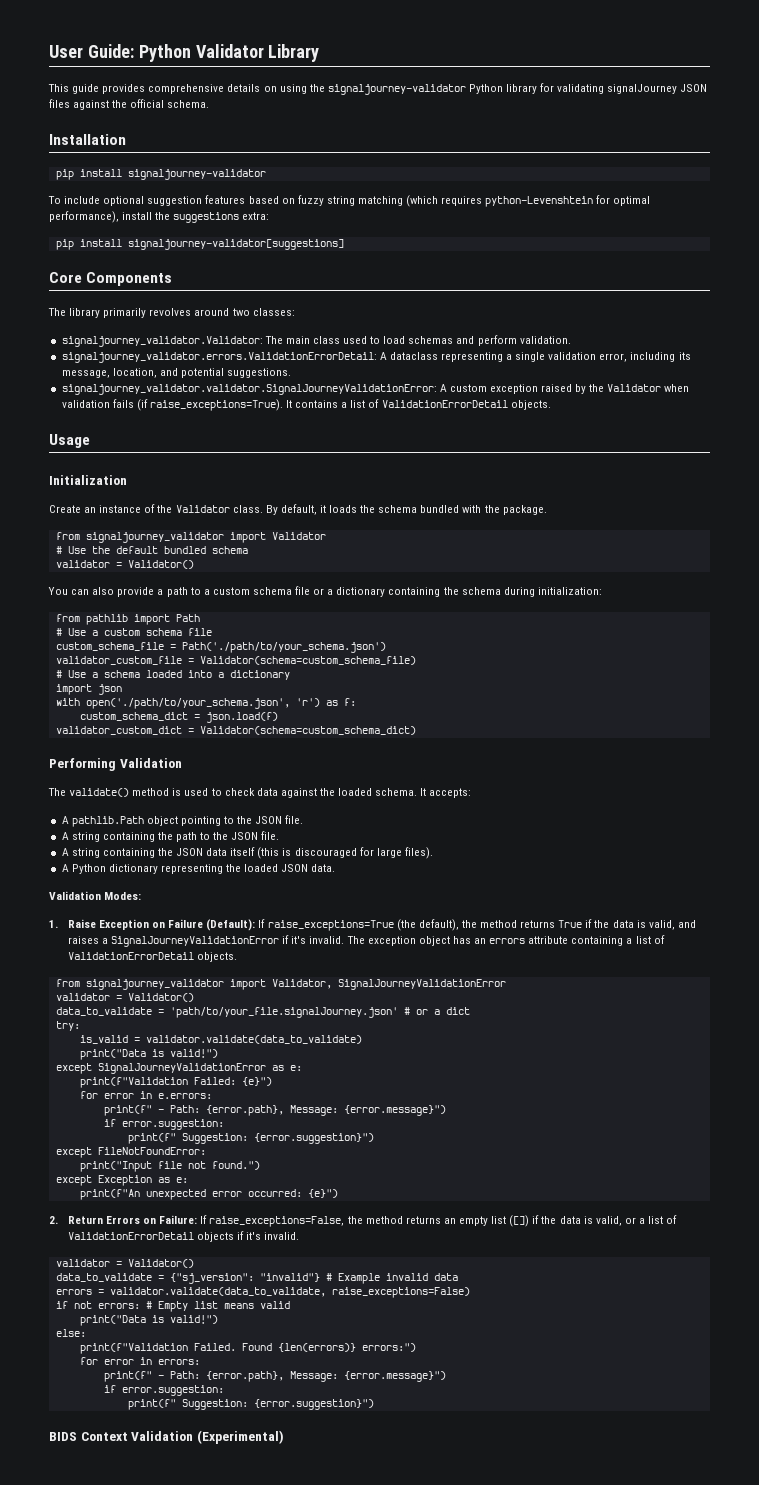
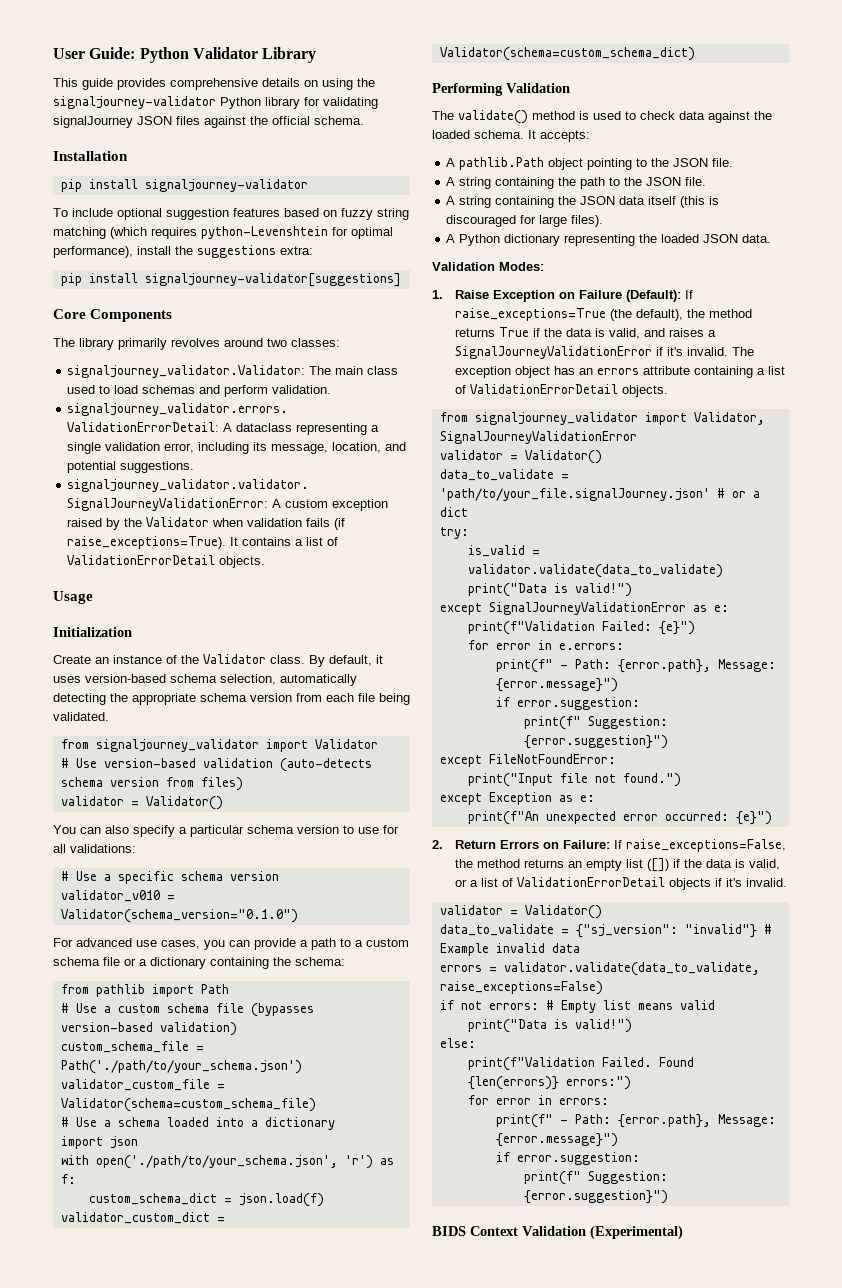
[329,505,547,515] loads the schema bundled with the package. -> [53,674,357,686] [53,693,410,705] [53,712,109,721] uses version-based schema selection, automatically detecting the appropriate schema version from each file being validated.
[91,546,248,554] the default bundled schema -> [103,758,372,772] [60,777,243,791] version-based validation (auto-detects schema version from files)
(115, 591) none -> [133,825,399,837] [53,844,136,853] [60,871,279,884] [60,890,175,902] [60,909,298,923] [53,938,250,950] specify a particular schema version to use for all validations: // # Use a specific schema version // validator_v010 = Validator(schema_version="0.1.0") // For advanced use cases, you can
[461,587,602,597] schema during initialization: -> [295,957,345,966] schema:
(212, 632) none -> [250,1003,314,1017] [60,1022,237,1036] (bypasses version-based validation)

